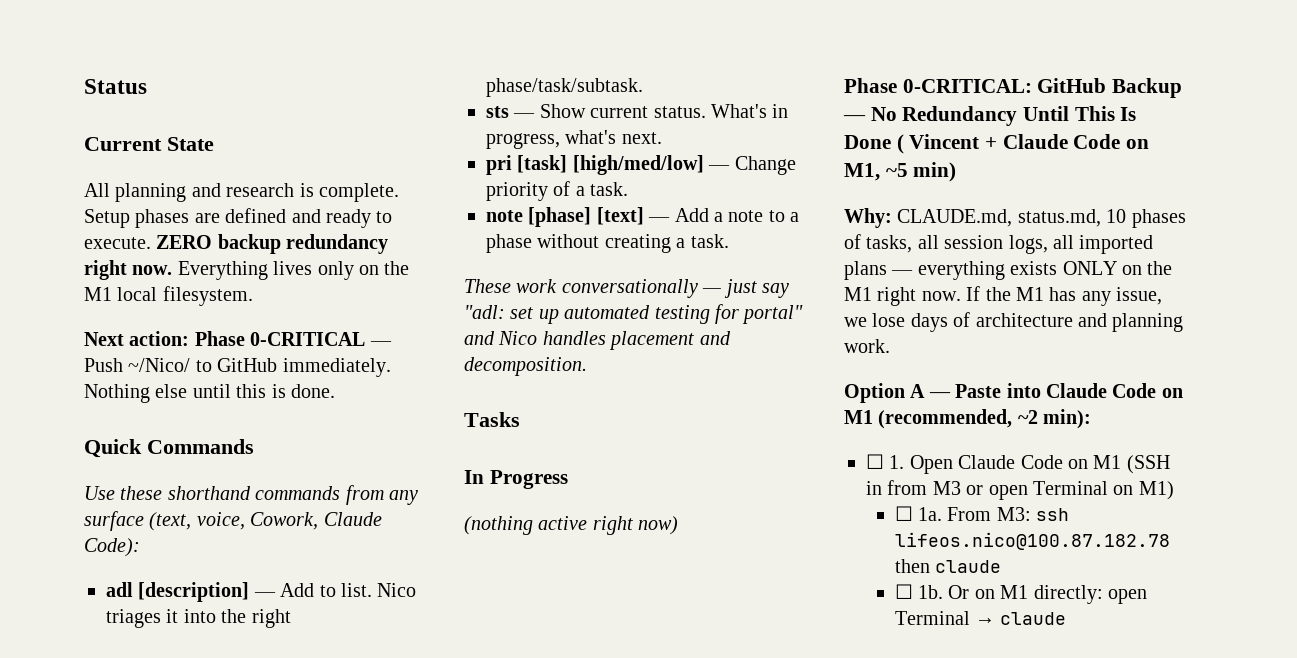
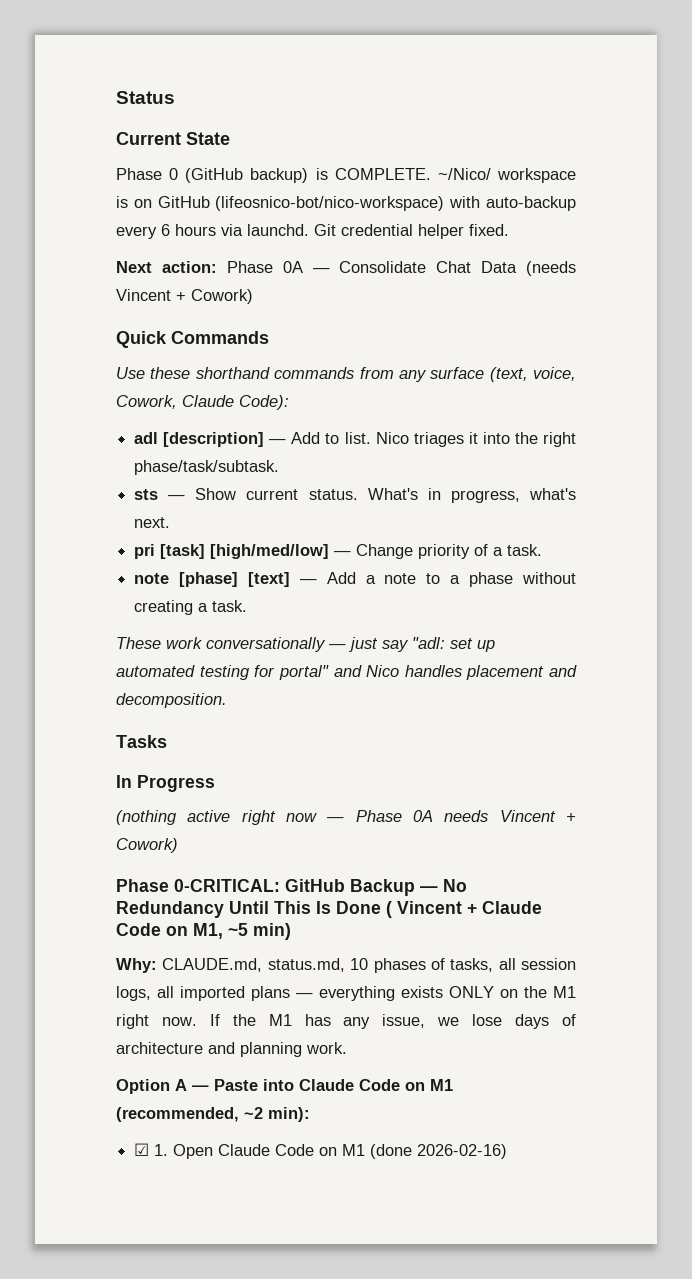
[84,183,399,202] [84,208,393,228] [84,234,389,254] [84,260,410,280] [84,286,253,306] [84,331,392,346] [84,358,391,377] [84,384,335,403] All planning and research is complete. Setup phases are defined and ready to execute. ZERO backup redundancy right now. Everything lives only on the M1 local filesystem. // Next action: Phase 0-CRITICAL — Push ~/Nico/ to GitHub immediately. Nothing else until this is done. -> [116,168,576,183] [116,196,576,211] [116,224,509,239] [116,261,576,276] [116,289,253,304] Phase 0 (GitHub backup) is COMPLETE. ~/Nico/ workspace is on GitHub (lifeosnico-bot/nico-workspace) with auto-backup every 6 hours via launchd. Git credential helper fixed. // Next action: Phase 0A — Consolidate Chat Data (needs Vincent + Cowork)
[638,516,679,535] now) -> [286,810,576,822] [116,838,178,853] now — Phase 0A needs Vincent + Cowork)
[866,454,884,469] ☐ -> [134,1143,150,1156] ☑
[1126,455,1170,474] [866,480,1174,500] [894,506,1070,521] [894,532,1170,550] [894,559,1001,573] [894,584,1147,604] [894,611,1067,625] (SSH in from M3 or open Terminal on M1) // ☐ 1a. From M3: ssh lifeos.nico@100.87.182.78 then claude // ☐ 1b. Or on M1 directly: open Terminal → claude -> [370,1144,508,1159] (done 2026-02-16)

